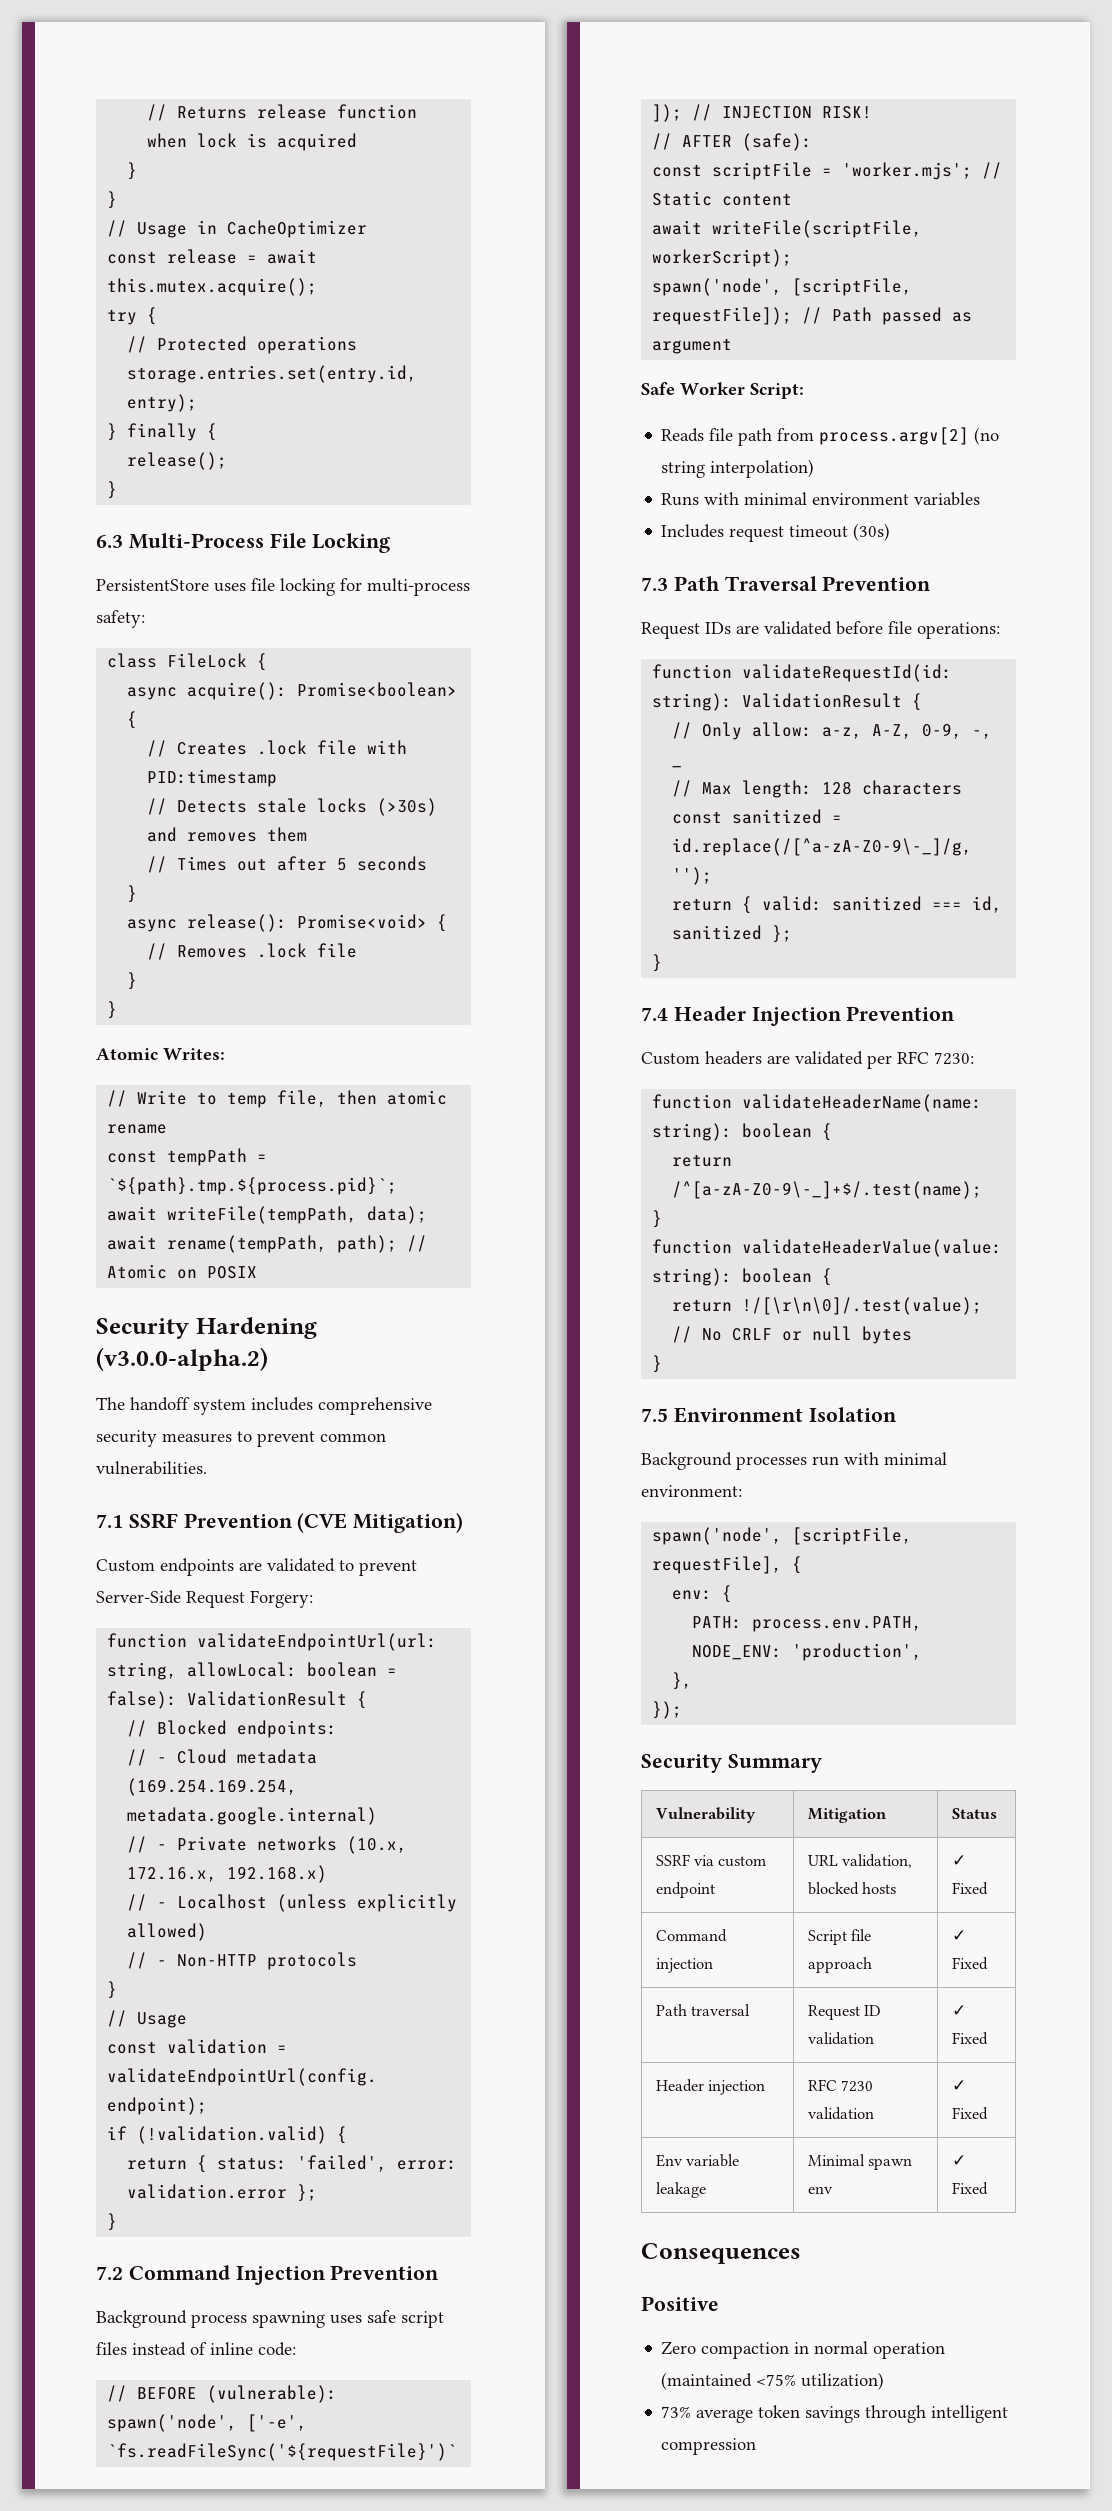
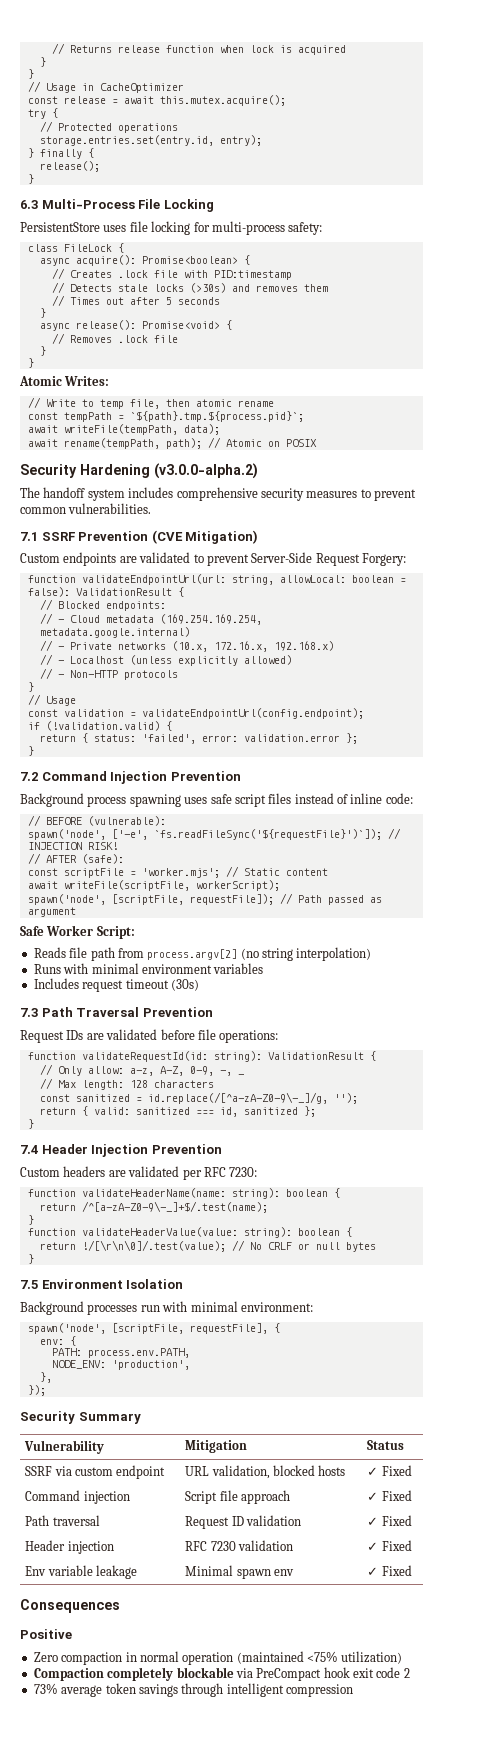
(885, 2381) none -> [33,1667,410,1681] // Compaction completely blockable via PreCompact hook exit code 2

